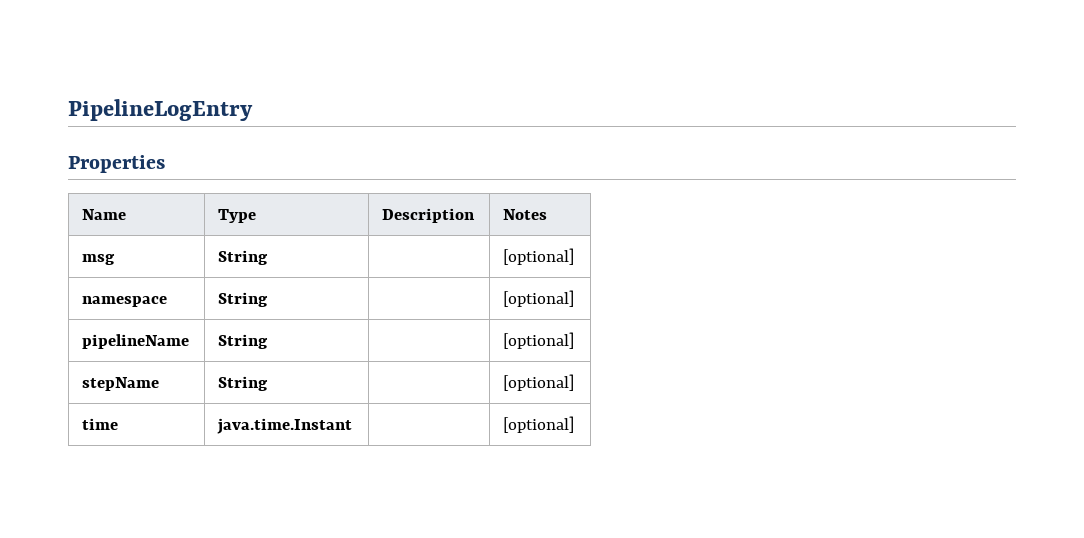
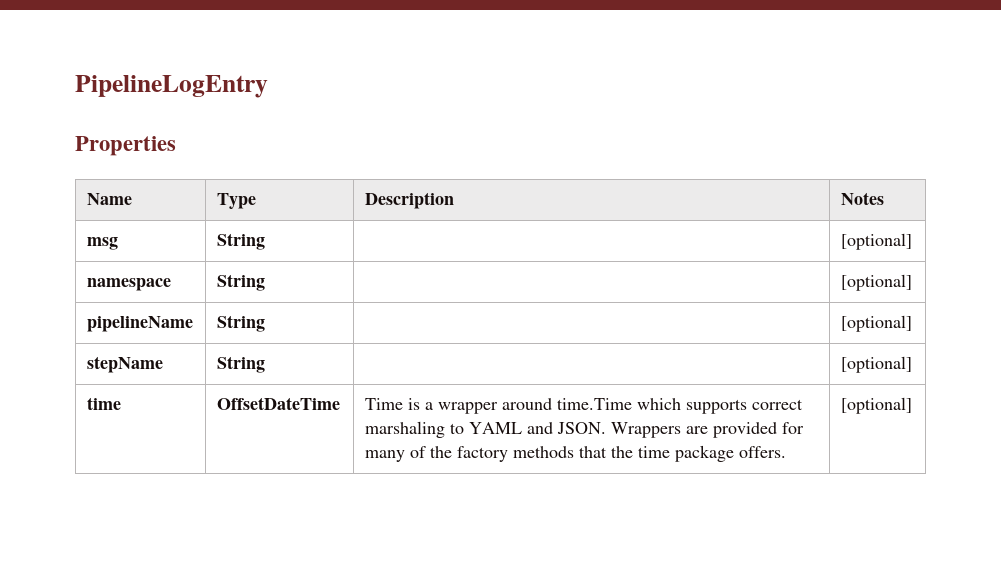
[217,418,353,434] java.time.Instant | -> [216,397,340,410] [364,398,803,414] [364,421,804,438] [364,445,786,462] OffsetDateTime | Time is a wrapper around time.Time which supports correct marshaling to YAML and JSON. Wrappers are provided for many of the factory methods that the time package offers.

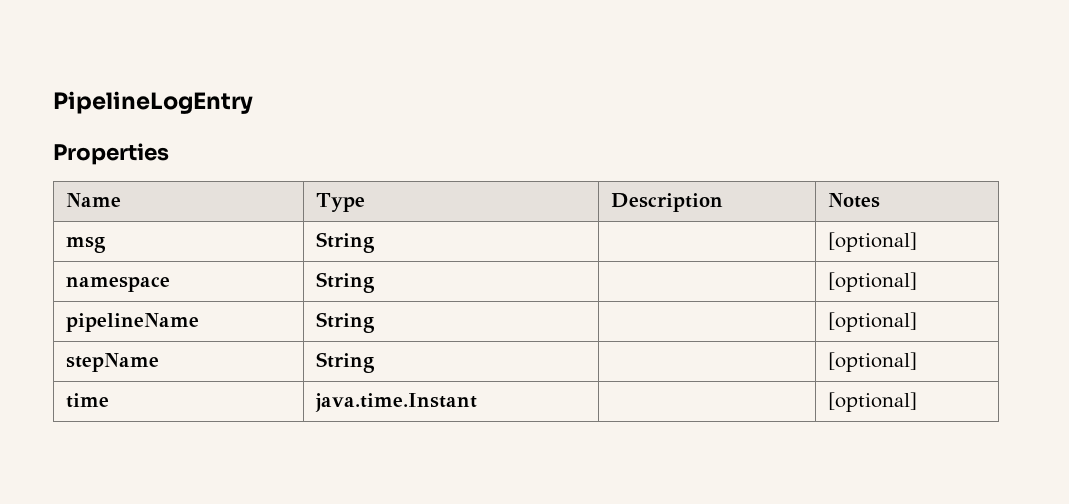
[216,397,340,410] [364,398,803,414] [364,421,804,438] [364,445,786,462] OffsetDateTime | Time is a wrapper around time.Time which supports correct marshaling to YAML and JSON. Wrappers are provided for many of the factory methods that the time package offers. -> [315,393,478,412] java.time.Instant |

